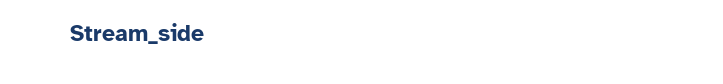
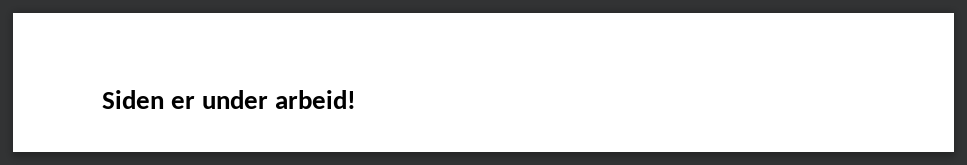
[70,23,204,44] Stream_side -> [102,90,357,109] Siden er under arbeid!

